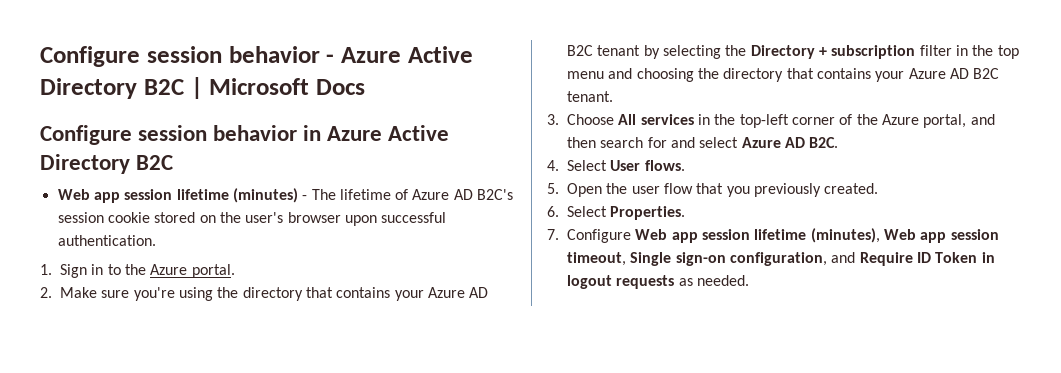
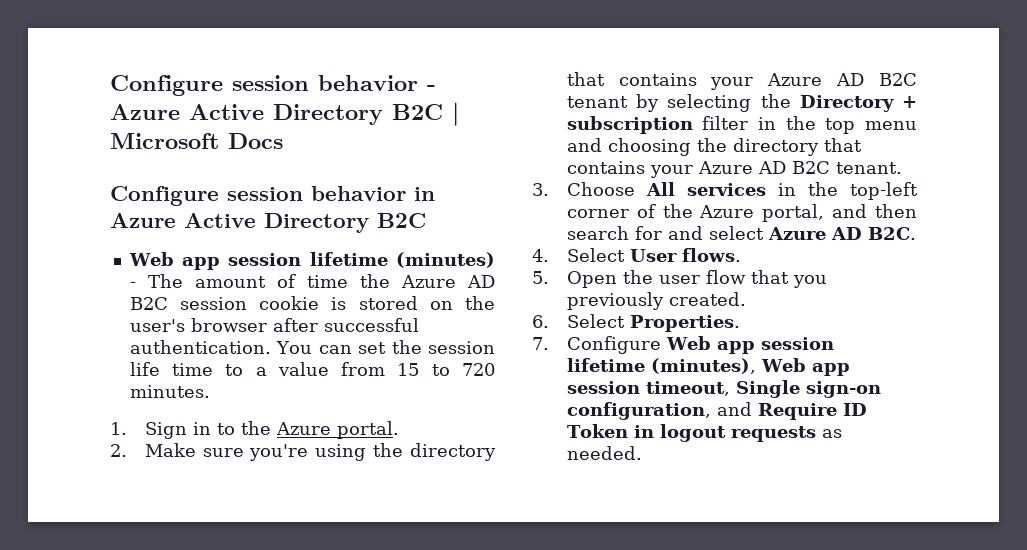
[339,189,514,200] lifetime of Azure AD B2C's -> [194,274,495,288] [129,297,168,310] amount of time the Azure AD B2C
(150, 217) none -> [331,297,347,310] is
[344,215,377,226] upon -> [272,318,318,332] after
(156, 240) none -> [276,340,496,354] [129,362,495,376] [129,385,210,398] You can set the session life time to a value from 15 to 720 minutes.

